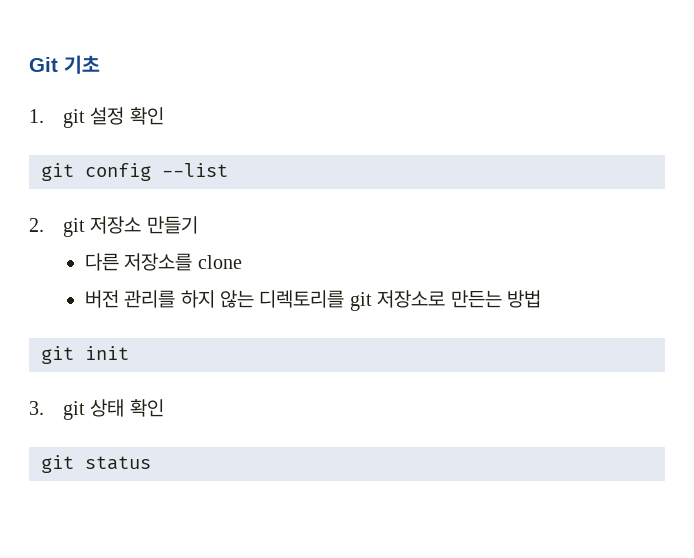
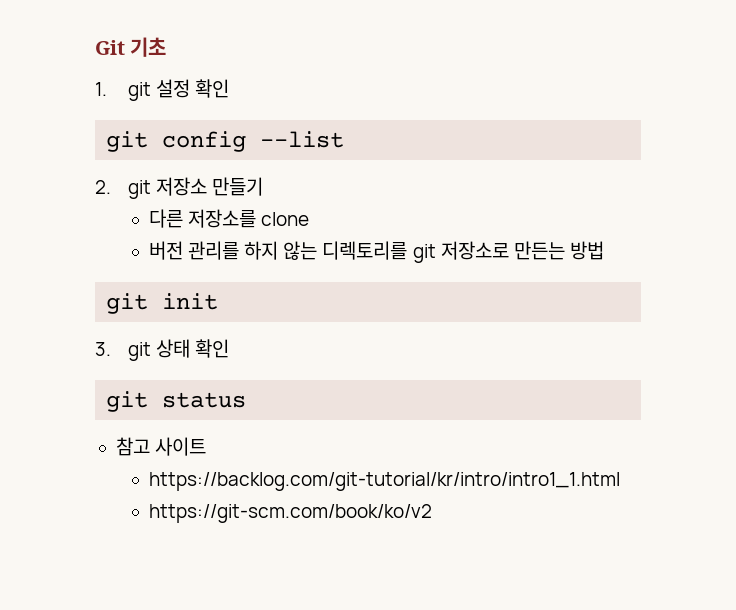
(151, 463) none -> [115,437,207,456] [148,472,620,491] [148,504,432,523] // 참고 사이트 // https://backlog.com/git-tutorial/kr/intro/intro1_1.html // https://git-scm.com/book/ko/v2

